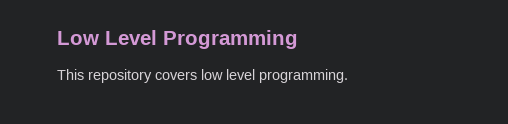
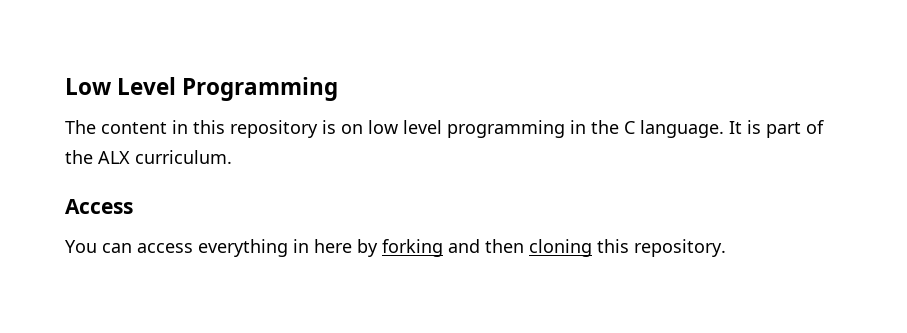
[57,69,348,83] This repository covers low level programming. -> [65,120,824,138] [65,150,232,164] [65,199,133,214] [65,239,726,257] The content in this repository is on low level programming in the C language. It is part of the ALX curriculum. // Access // You can access everything in here by forking and then cloning this repository.

